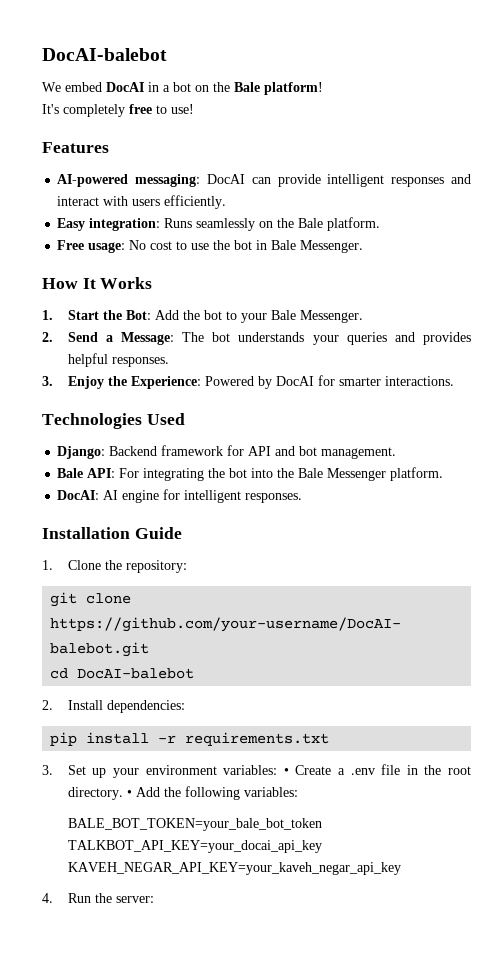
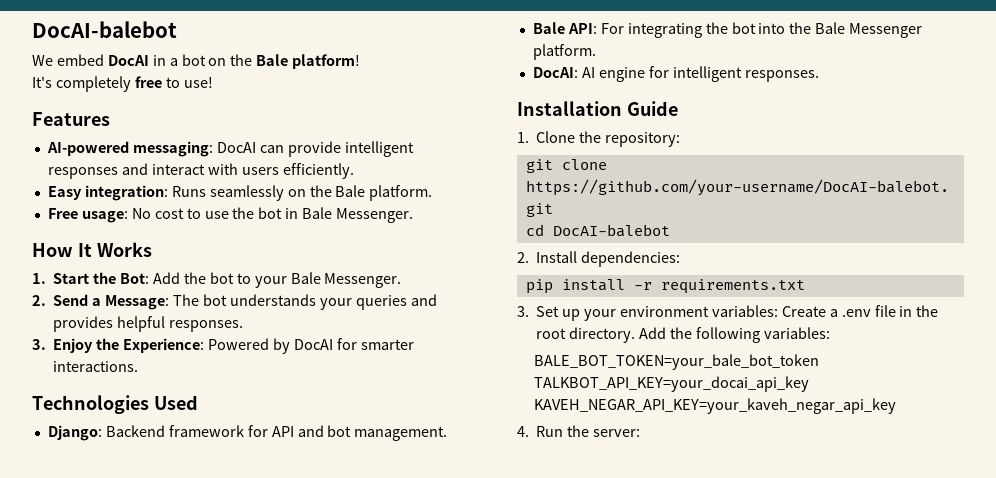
[283,768,289,775] • -> (778, 311) none
[126,790,132,797] • -> (636, 335) none

